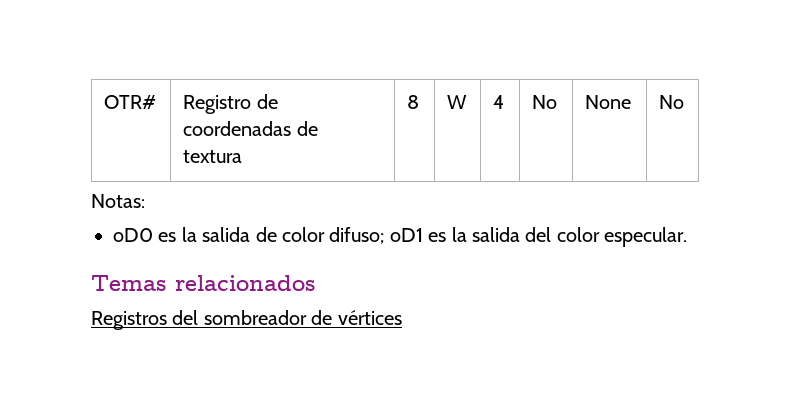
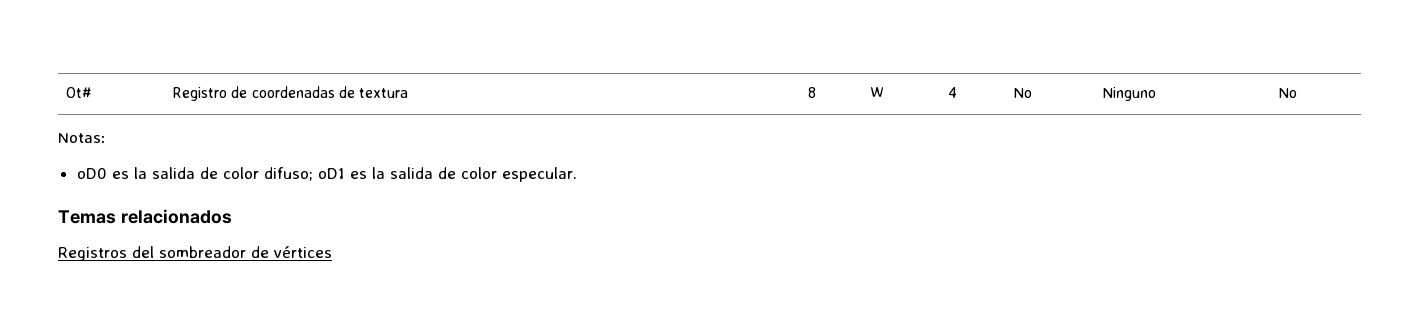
[104,95,157,109] OTR# -> [66,87,93,98] Ot#
[585,95,632,109] | None -> [1102,87,1157,101] | Ninguno
[525,227,552,242] del -> [437,167,456,179] de

